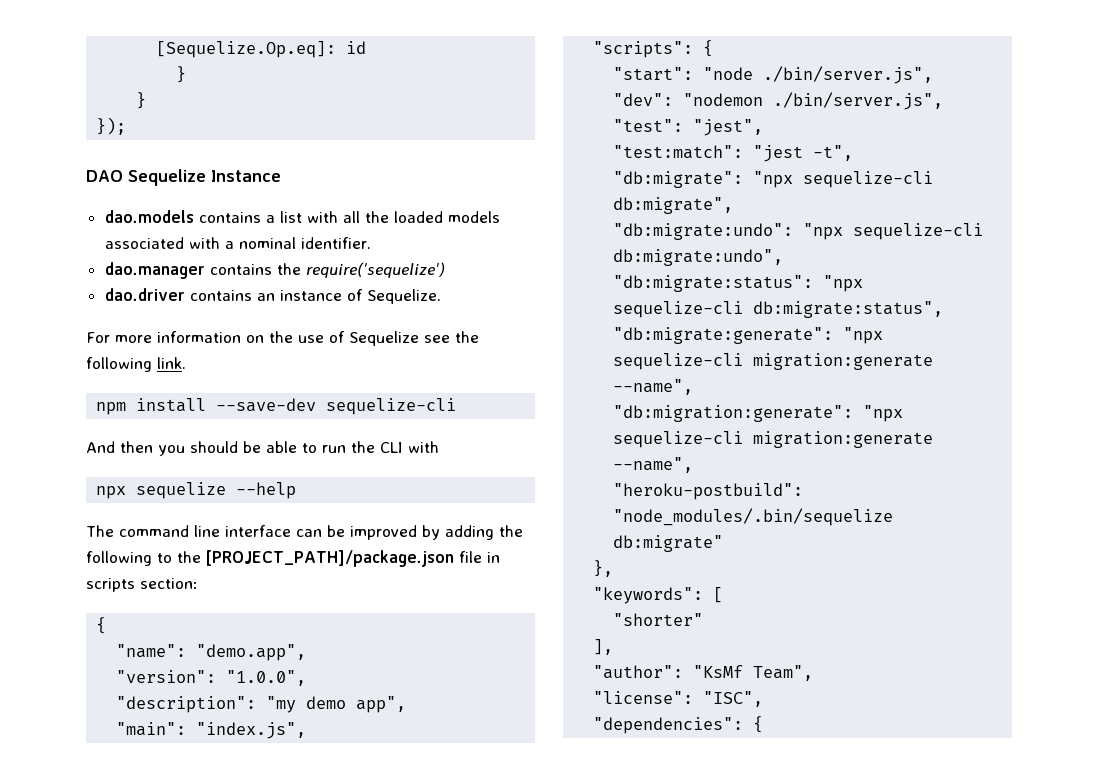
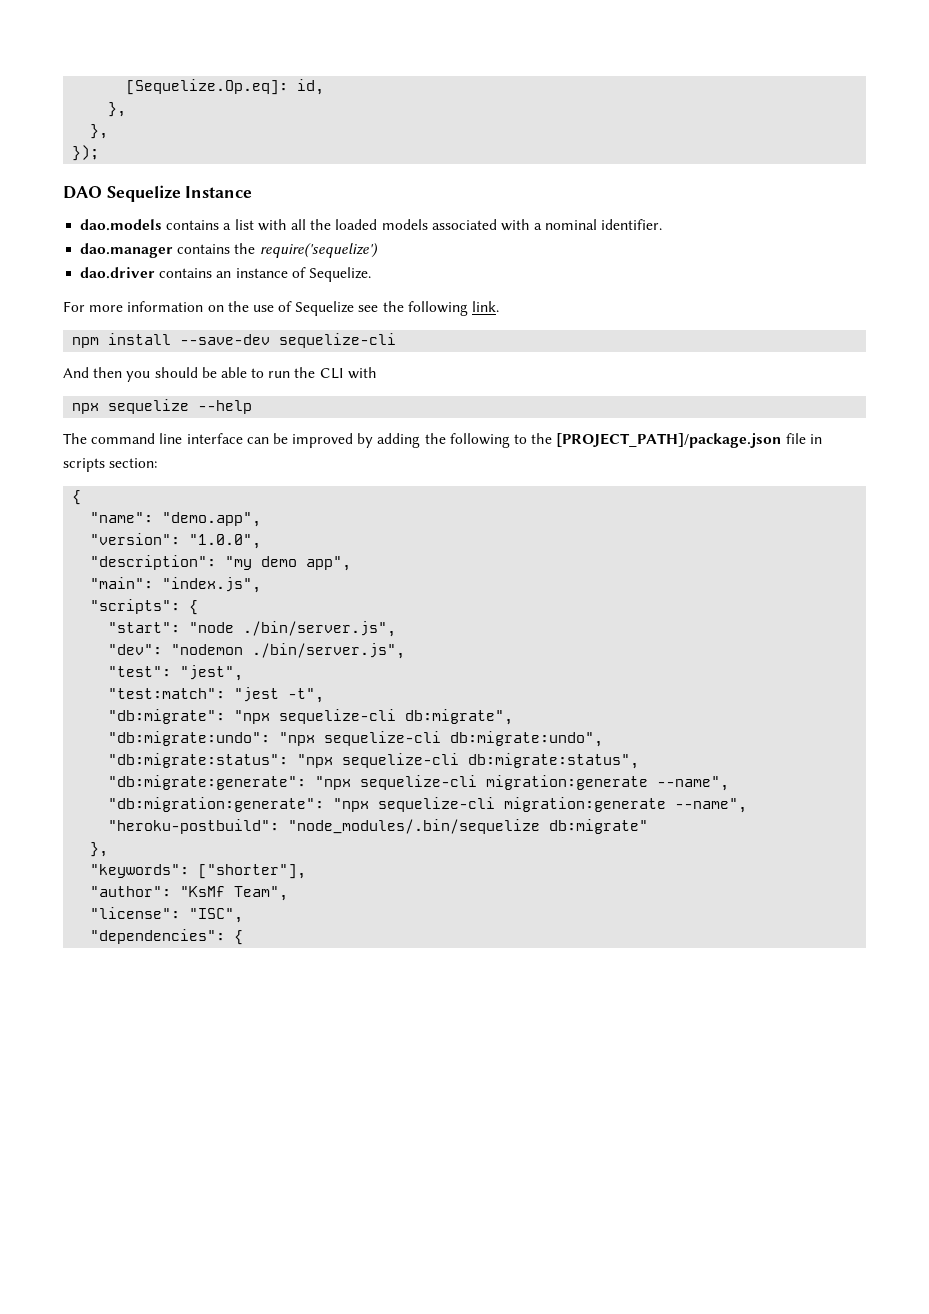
[346,41,367,54] [176,66,187,83] [136,92,147,109] id // } // } -> [297,79,325,95] [108,102,127,117] [90,124,109,139] id, // }, // },
[713,587,724,603] [613,613,704,626] [593,639,614,655] [ // "shorter" // ], -> [198,864,307,879] ["shorter"],

